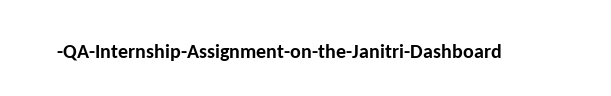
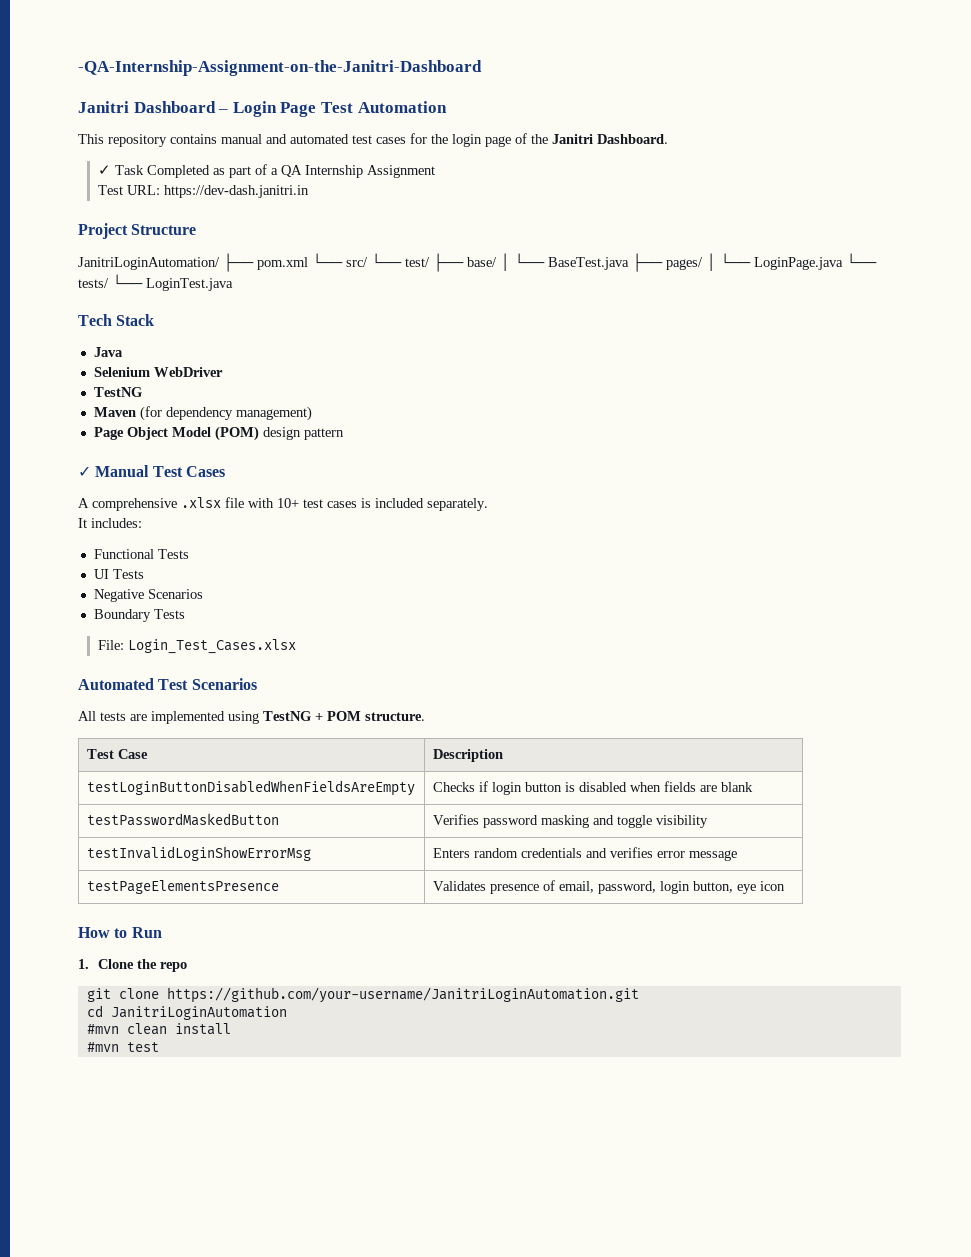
(502, 52) none -> [78,101,447,117] [78,133,668,147] [97,164,435,178] [97,185,309,198] [78,223,197,239] [78,253,877,272] [78,274,233,291] [78,314,155,326] [93,347,123,357] [93,367,223,377] [93,387,142,397] [93,406,312,421] [93,426,344,441] [78,465,225,477] [78,497,488,511] [78,518,142,528] [93,549,189,559] [93,569,144,579] [93,589,203,602] [93,609,185,622] [97,639,296,654] [78,678,257,690] [78,711,425,724] [86,749,148,759] [432,749,503,762] [86,780,415,796] [432,781,753,795] [86,813,279,826] [432,814,708,828] [86,846,311,861] [432,847,737,861] [86,880,279,894] [432,880,785,894] [78,927,162,938] [78,959,187,972] [86,987,639,1003] [86,1005,287,1020] [86,1023,231,1035] [86,1042,159,1052] // Janitri Dashboard – Login Page Test Automation // This repository contains manual and automated test cases for the login page of the Janitri Dashboard. // ✓ Task Completed as part of a QA Internship Assignment // Test URL: https://dev-dash.janitri.in // Project Structure // JanitriLoginAutomation/ ├── pom.xml └── src/ └── test/ ├── base/ │ └── BaseTest.java ├── pages/ │ └── LoginPage.java └── tests/ └── LoginTest.java // Tech Stack // Java // Selenium WebDriver // TestNG // Maven (for dependency management) // Page Object Model (POM) design pattern // ✓ Manual Test Cases // A comprehensive .xlsx file with 10+ test cases is included separately. // It includes: // Functional Tests // UI Tests // Negative Scenarios // Boundary Tests // File: Login_Test_Cases.xlsx // Automated Test Scenarios // All tests are implemented using TestNG + POM structure. // Test Case | Description // testLoginButtonDisabledWhenFieldsAreEmpty | Checks if login button is disabled when fields are blank // testPasswordMaskedButton | Verifies password masking and toggle visibility // testInvalidLoginShowErrorMsg | Enters random credentials and verifies error message // testPageElementsPresence | Validates presence of email, password, login button, eye icon // How to Run // 1. Clone the repo // git clone https://github.com/your-username/JanitriLoginAutomation.git // cd JanitriLoginAutomation // #mvn clean install // #mvn test

